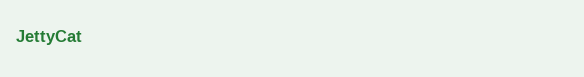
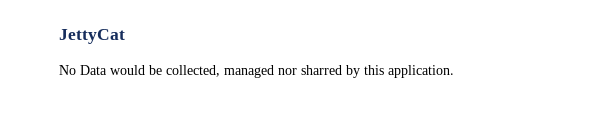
(82, 37) none -> [59,65,454,78] // No Data would be collected, managed nor sharred by this application.

